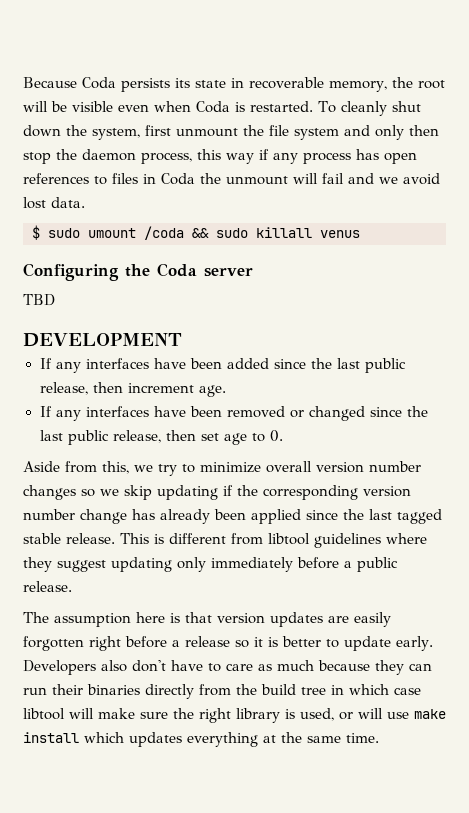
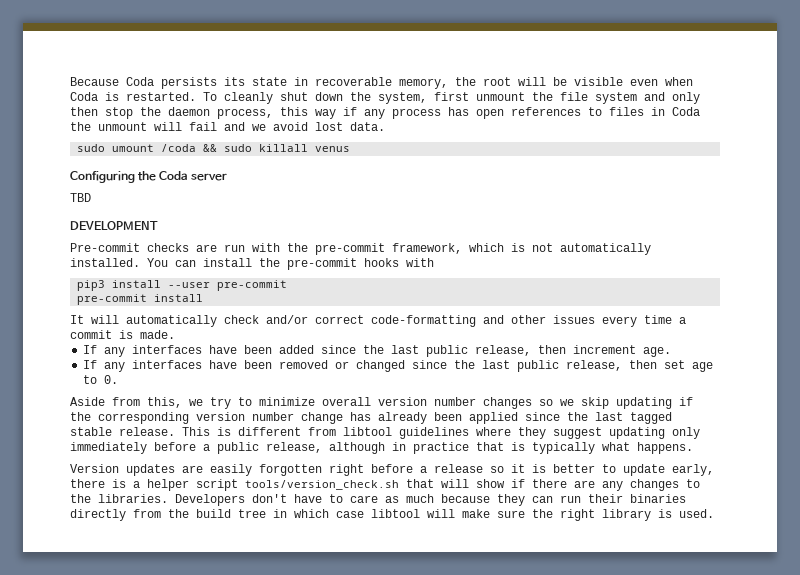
[32,225,40,240] $ -> (385, 126) none
(182, 340) none -> [70,243,651,255] [70,258,434,270] [77,280,288,291] [77,294,204,305] [70,315,686,327] [70,330,175,339] // Pre-commit checks are run with the pre-commit framework, which is not automatically installed. You can install the pre-commit hooks with // pip3 install --user pre-commit // pre-commit install // It will automatically check and/or correct code-formatting and other issues every time a commit is made.
[23,581,72,592] [23,612,265,627] release. // The assumption here is that version -> [266,442,693,454] [70,464,119,473] release, although in practice that is typically what happens. // Version
[396,636,433,651] [23,660,127,675] early. Developers also -> [672,464,714,476] [70,479,700,491] [70,494,245,506] early, there is a helper script tools/version_check.sh that will show if there are any changes to the libraries. Developers
[300,708,446,721] [23,732,379,747] used, or will use make install which updates everything at the same time. -> [679,509,714,518] used.

